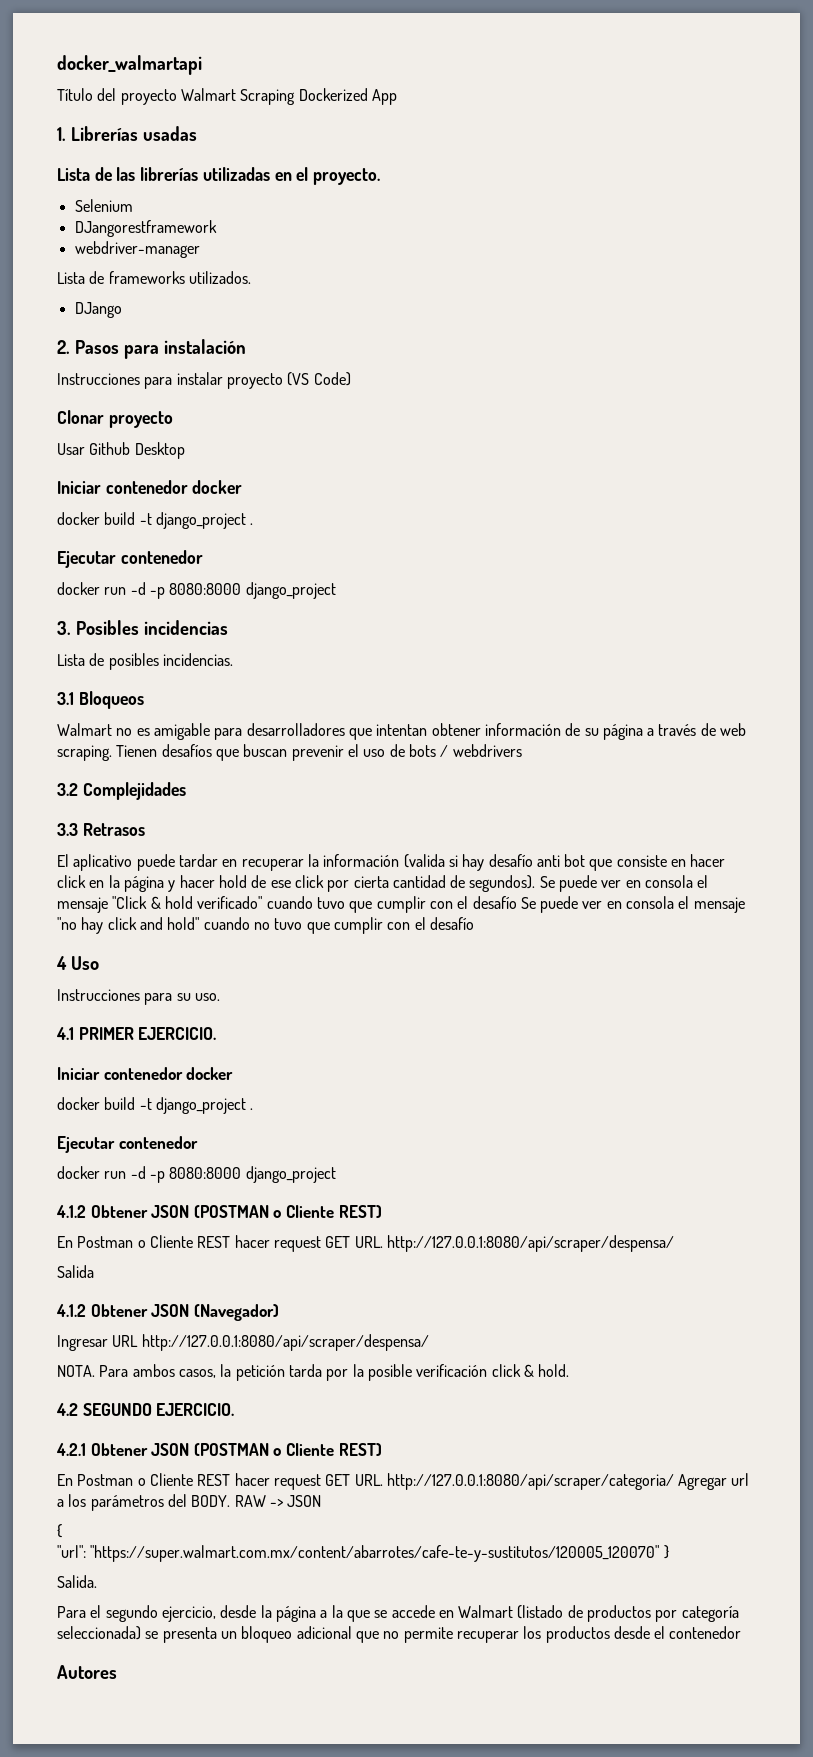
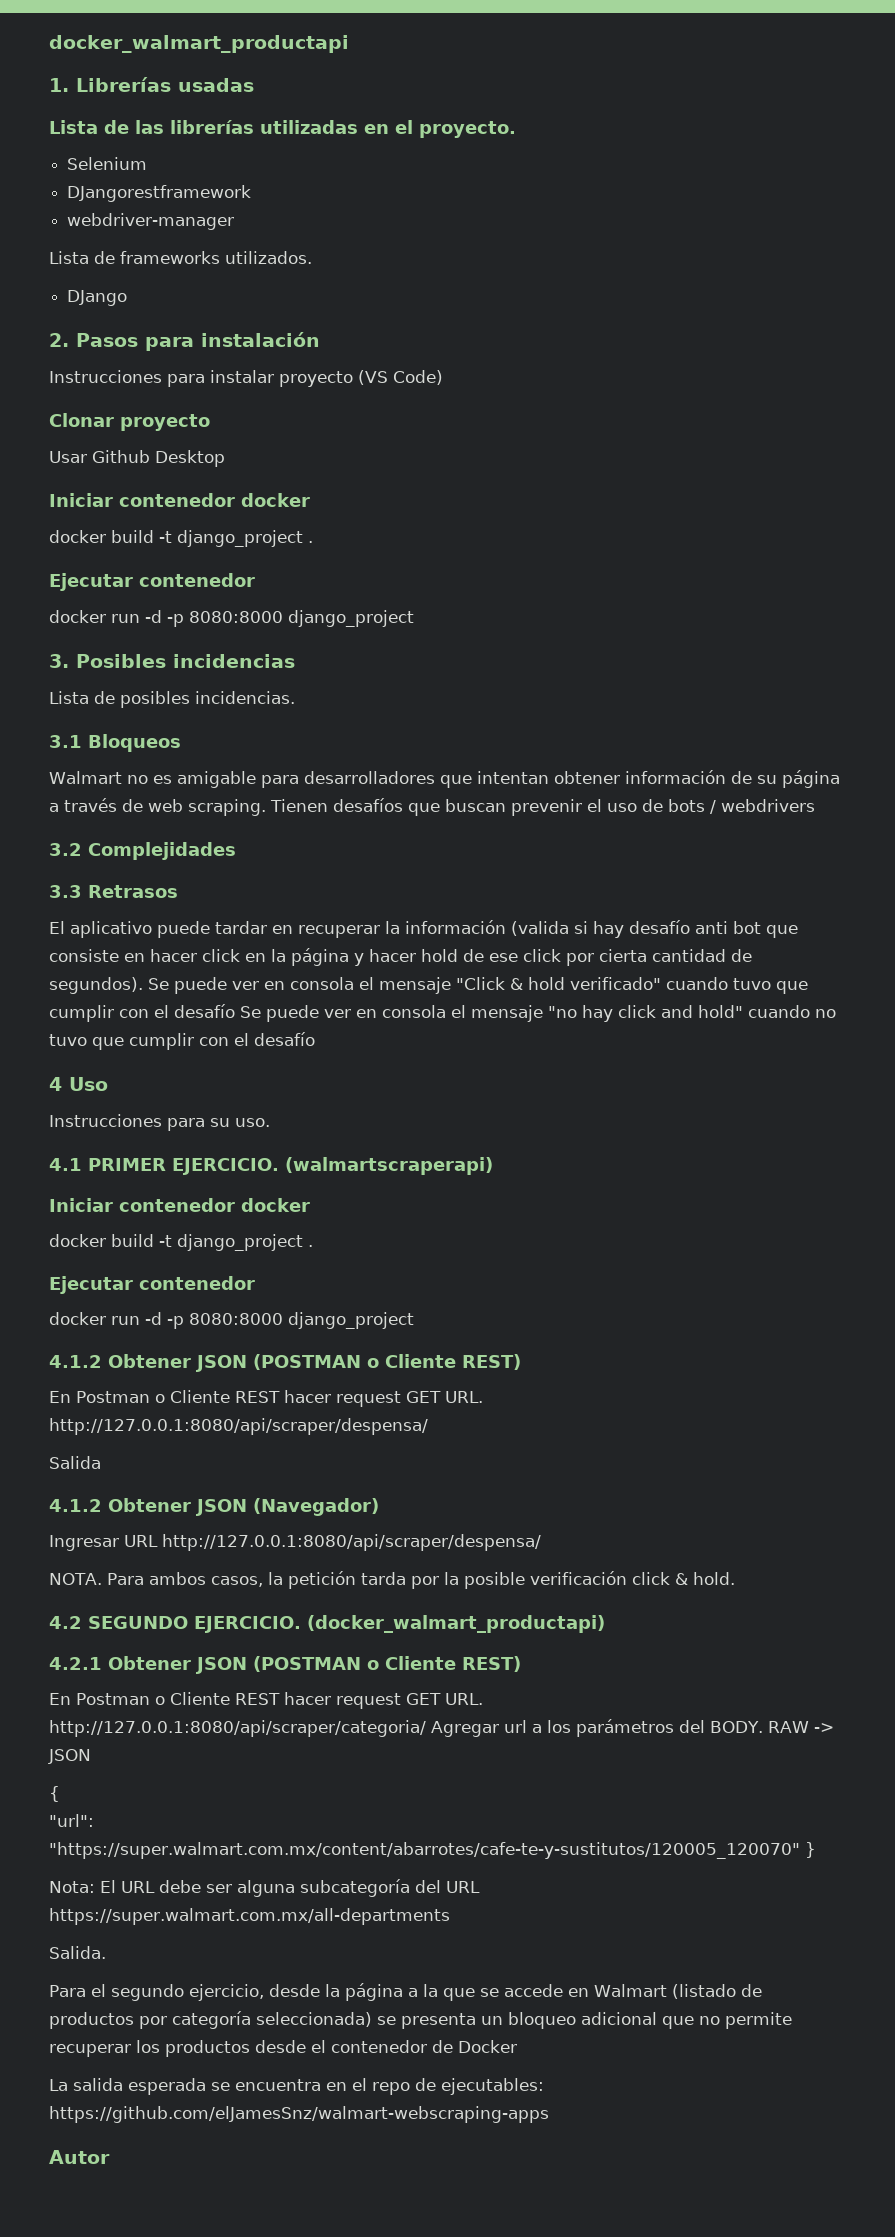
[57,55,202,75] [57,88,397,105] docker_walmartapi // Título del proyecto Walmart Scraping Dockerized App -> [49,35,349,53] docker_walmart_productapi
(217, 1033) none -> [285,1157,493,1175] (walmartscraperapi)
(235, 1409) none -> [307,1615,605,1633] (docker_walmart_productapi)
(669, 1552) none -> [49,1879,480,1897] [49,1908,450,1925] // Nota: El URL debe ser alguna subcategoría del URL https://super.walmart.com.mx/all-departments
[57,1665,117,1679] // Autores -> [432,2040,517,2053] [49,2078,544,2095] [49,2106,549,2123] [49,2150,110,2164] de Docker // La salida esperada se encuentra en el repo de ejecutables: https://github.com/elJamesSnz/walmart-webscraping-apps // Autor

